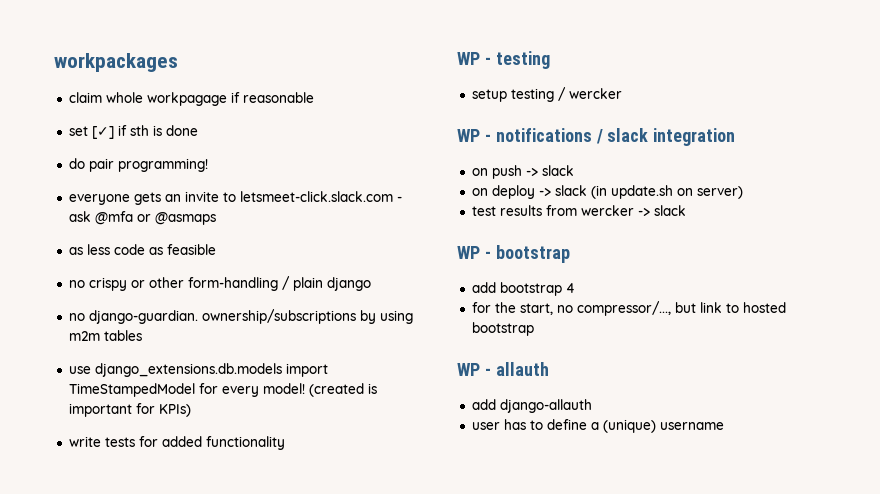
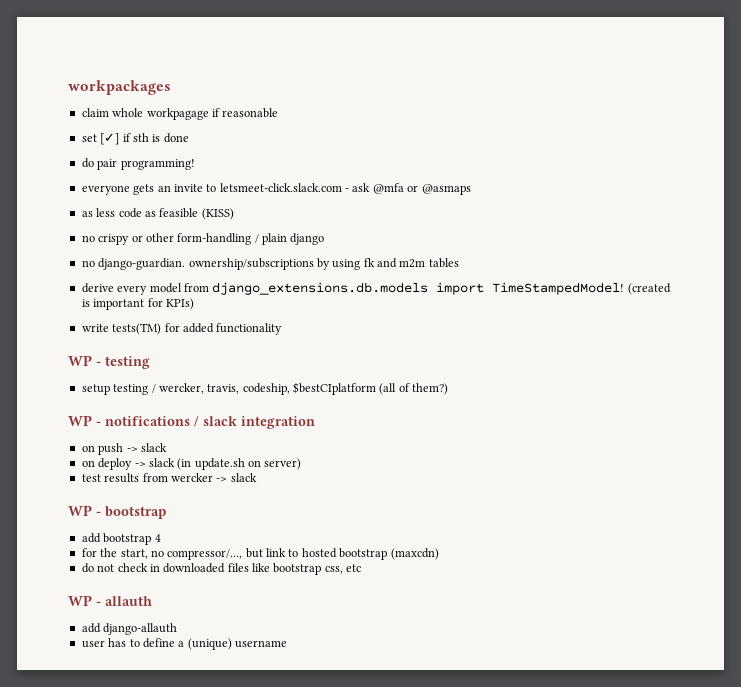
(216, 249) none -> [201,208,234,220] (KISS)
(413, 317) none -> [363,258,397,268] fk and
[68,363,328,377] [68,383,305,397] use django_extensions.db.models import TimeStampedModel for every model! -> [81,282,625,295] derive every model from django_extensions.db.models import TimeStampedModel!
[104,437,135,447] tests -> [112,323,162,335] tests(TM)
[568,88,622,99] wercker -> [158,382,449,395] wercker, travis, codeship, $bestCIplatform (all of them?)
(534, 329) none -> [390,548,439,560] [81,563,362,575] (maxcdn) // do not check in downloaded files like bootstrap css, etc

